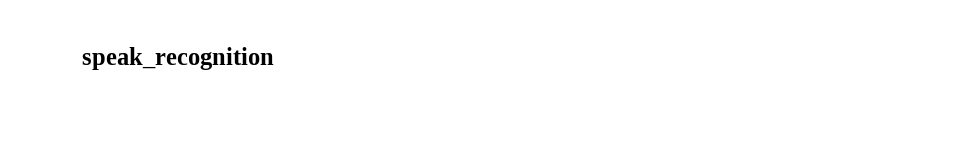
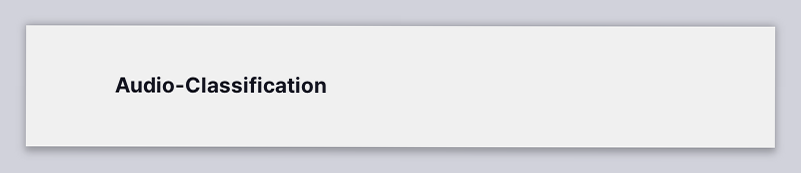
[82,47,274,70] speak_recognition -> [114,75,328,94] Audio-Classification

